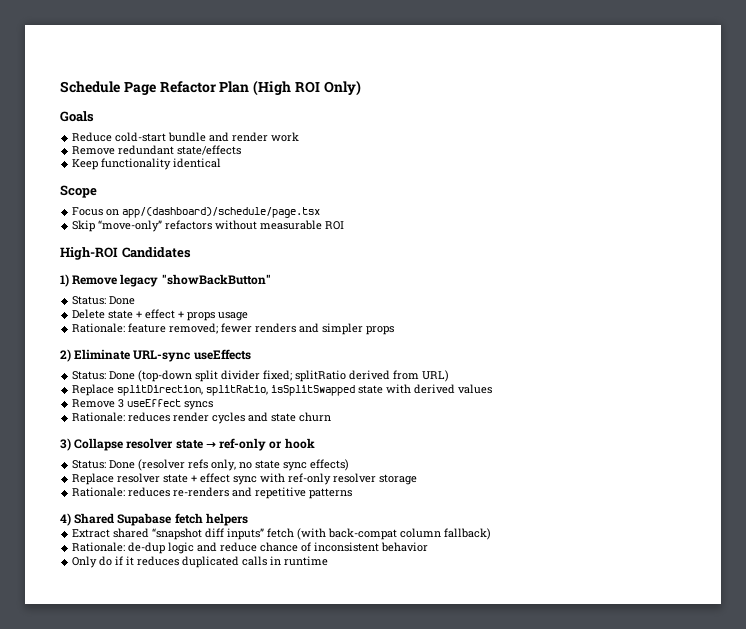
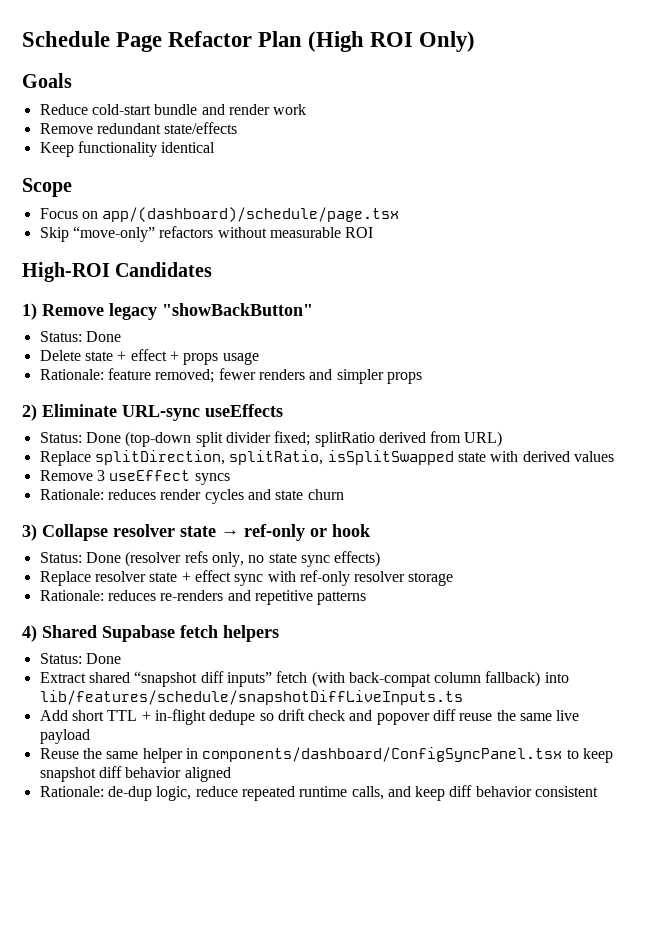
(248, 519) none -> [39,653,121,664] // Status: Done
[72,542,429,554] [72,556,329,568] // Rationale: de-dup logic and reduce chance of inconsistent behavior // Only do if it reduces duplicated calls in runtime -> [544,672,569,683] [39,690,463,705] [39,709,580,725] [39,729,90,744] [39,747,613,763] [39,766,231,782] [39,785,599,801] into lib/features/schedule/snapshotDiffLiveInputs.ts // Add short TTL + in-flight dedupe so drift check and popover diff reuse the same live payload // Reuse the same helper in components/dashboard/ConfigSyncPanel.tsx to keep snapshot diff behavior aligned // Rationale: de-dup logic, reduce repeated runtime calls, and keep diff behavior consistent

